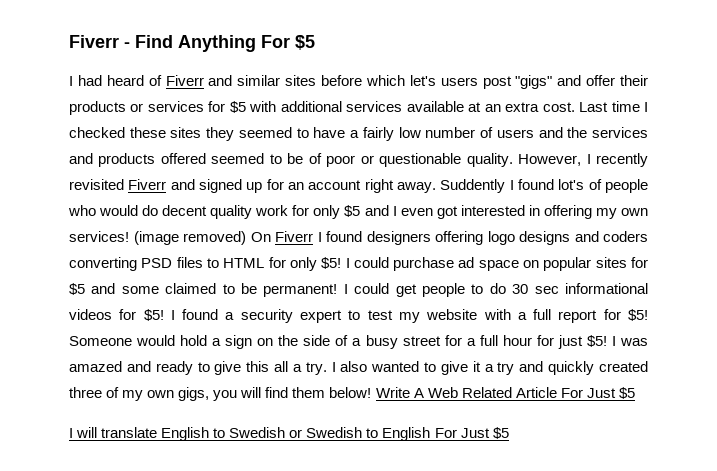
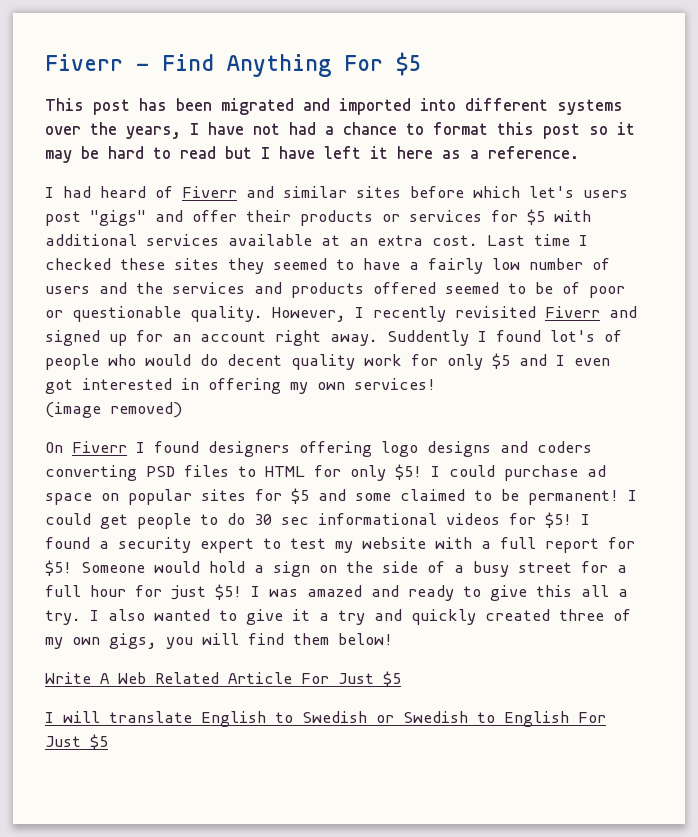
(315, 42) none -> [45,98,623,115] [45,122,635,139] [45,146,579,163] // This post has been migrated and imported into different systems over the years, I have not had a chance to format this post so it may be hard to read but I have left it here as a reference.
(129, 236) none -> (436, 384) //
(246, 238) none -> (182, 410) //
(372, 392) none -> (393, 639) //

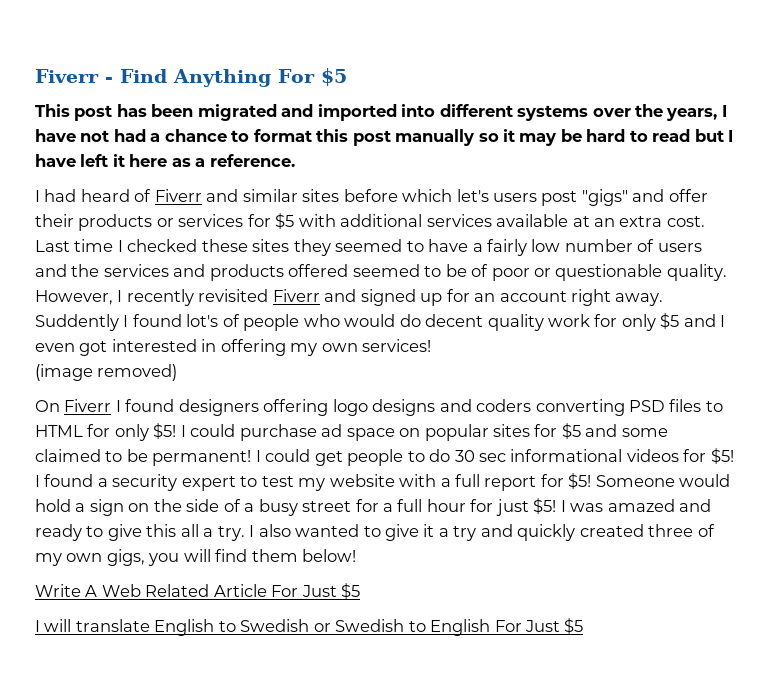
(580, 131) none -> [395,129,475,146] manually

